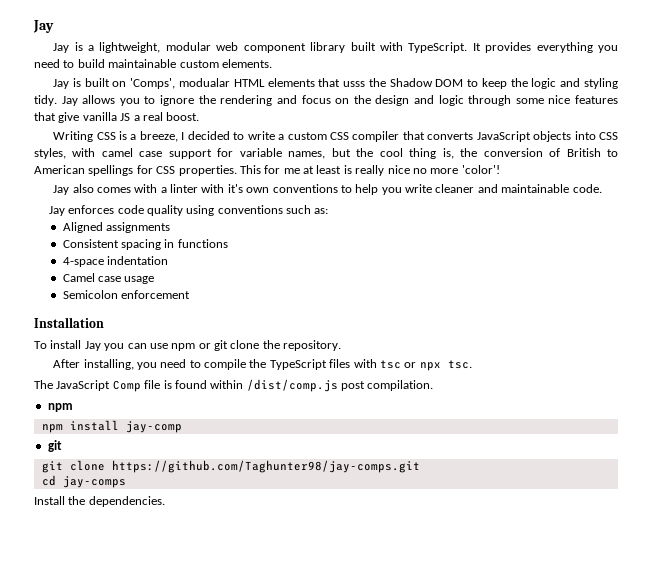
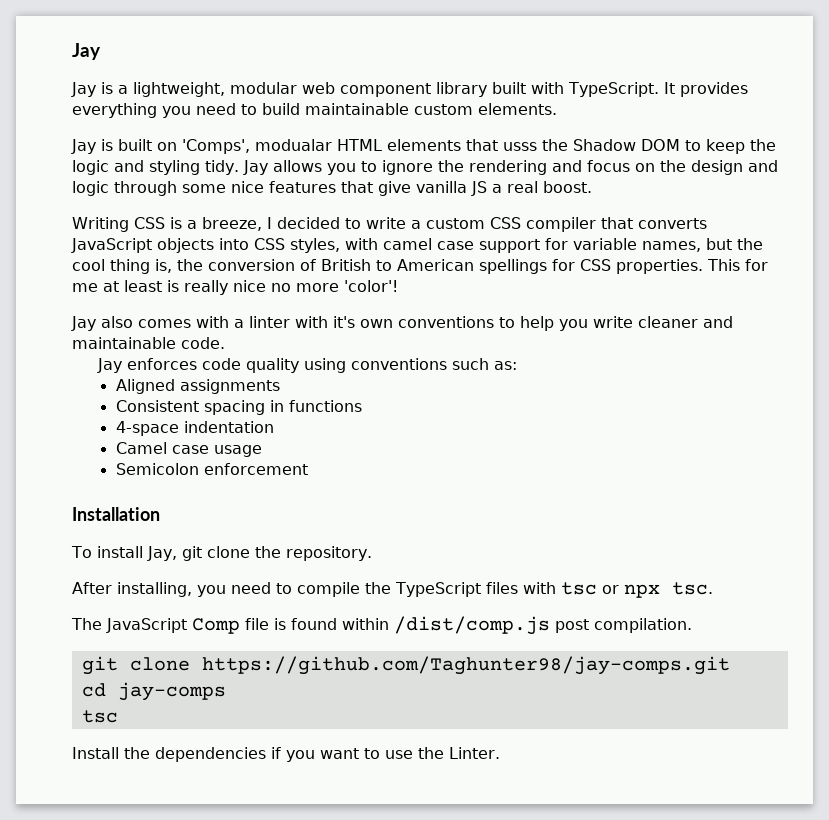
[84,341,211,351] Jay you can use npm or -> [146,546,177,561] Jay,
[47,403,73,412] [41,420,182,433] [47,440,62,452] // npm // npm install jay-comp // git -> (692, 625) none
(126, 482) none -> [81,710,118,723] // tsc
[88,496,165,507] dependencies. -> [155,747,500,762] dependencies if you want to use the Linter.

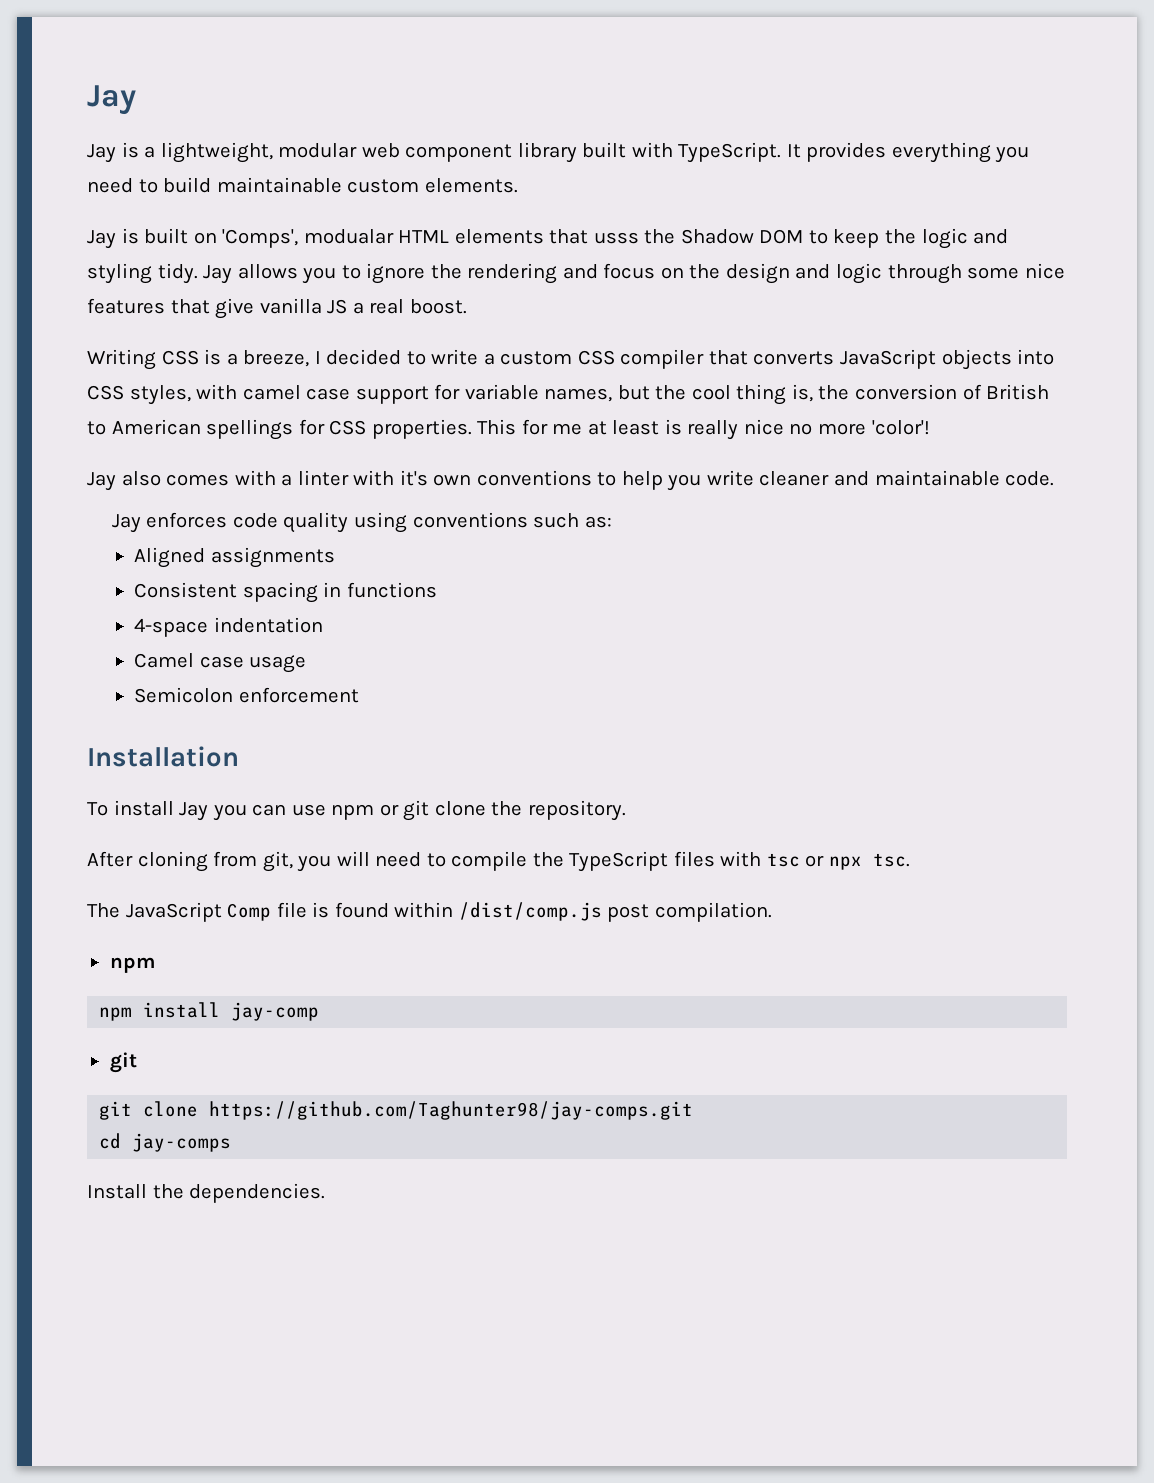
[146,546,177,561] Jay, -> [179,802,399,821] Jay you can use npm or
[117,582,226,597] installing, you -> [137,851,370,872] cloning from git, you will
(692, 625) none -> [109,957,155,973] [99,1002,320,1021] [109,1052,137,1073] // npm // npm install jay-comp // git
[81,710,118,723] // tsc -> (232, 1142) none
[155,747,500,762] dependencies if you want to use the Linter. -> [189,1183,326,1203] dependencies.

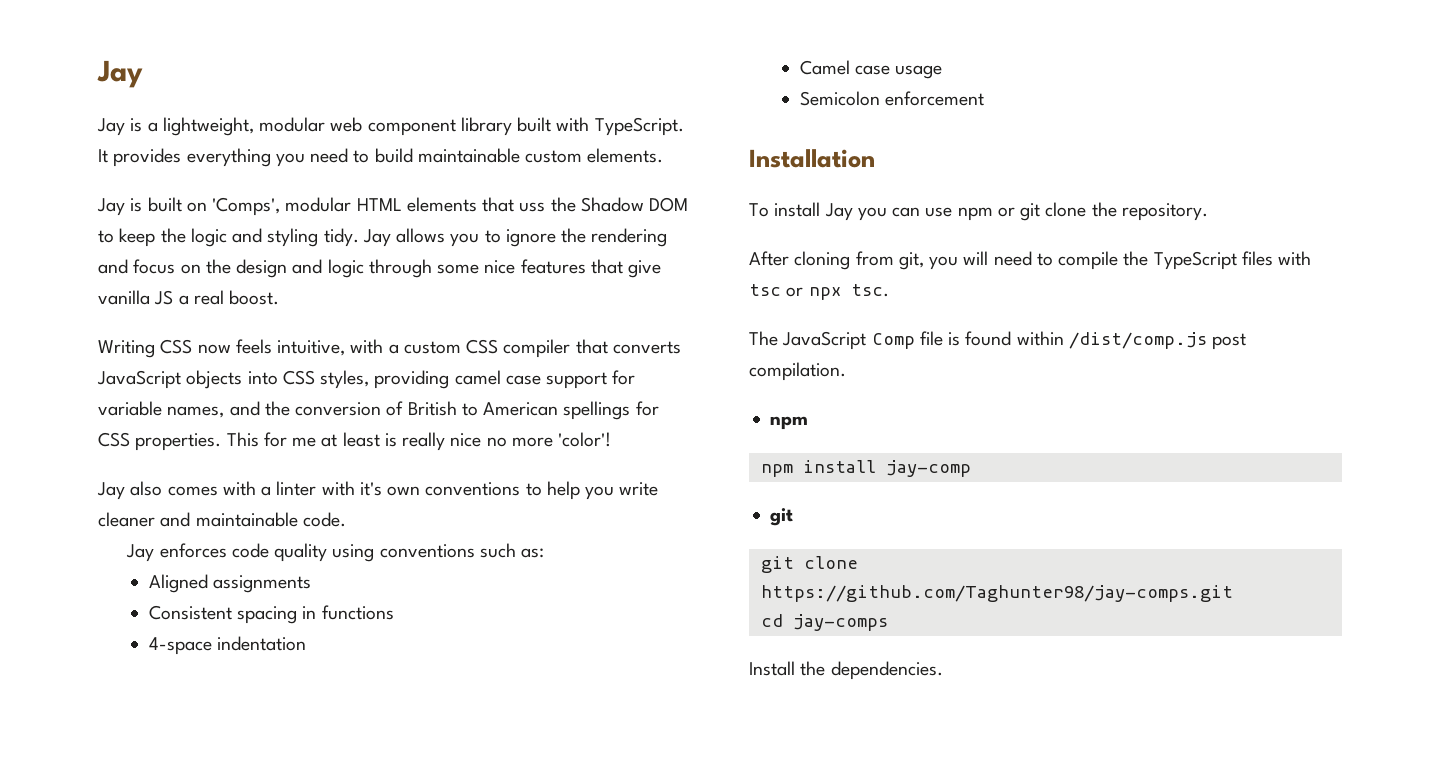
[303,229,394,244] modualar -> [285,197,352,212] modular
[593,232,639,244] usss -> [519,202,546,212] uss
[204,349,479,367] is a breeze, I decided to write -> [197,339,384,356] now feels intuitive, with
[196,384,238,400] with -> [374,370,450,389] providing
[617,384,813,405] but the cool thing is, -> [229,401,260,416] and

